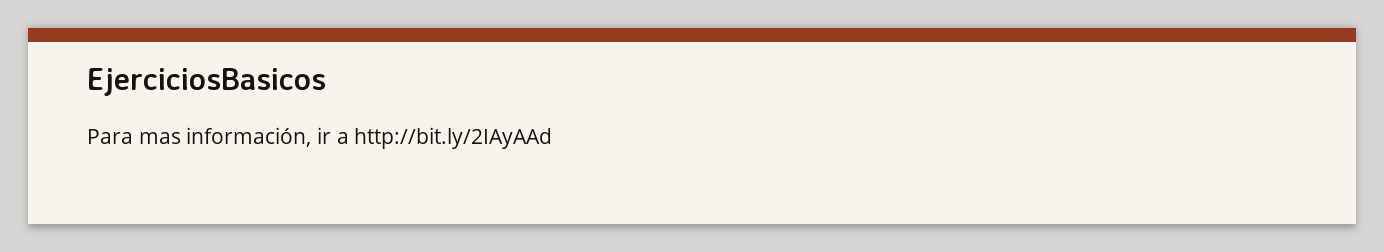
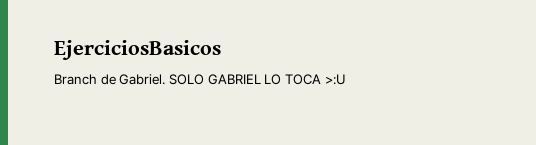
[87,127,553,149] Para mas información, ir a http://bit.ly/2IAyAAd -> [54,74,346,85] Branch de Gabriel. SOLO GABRIEL LO TOCA >:U

